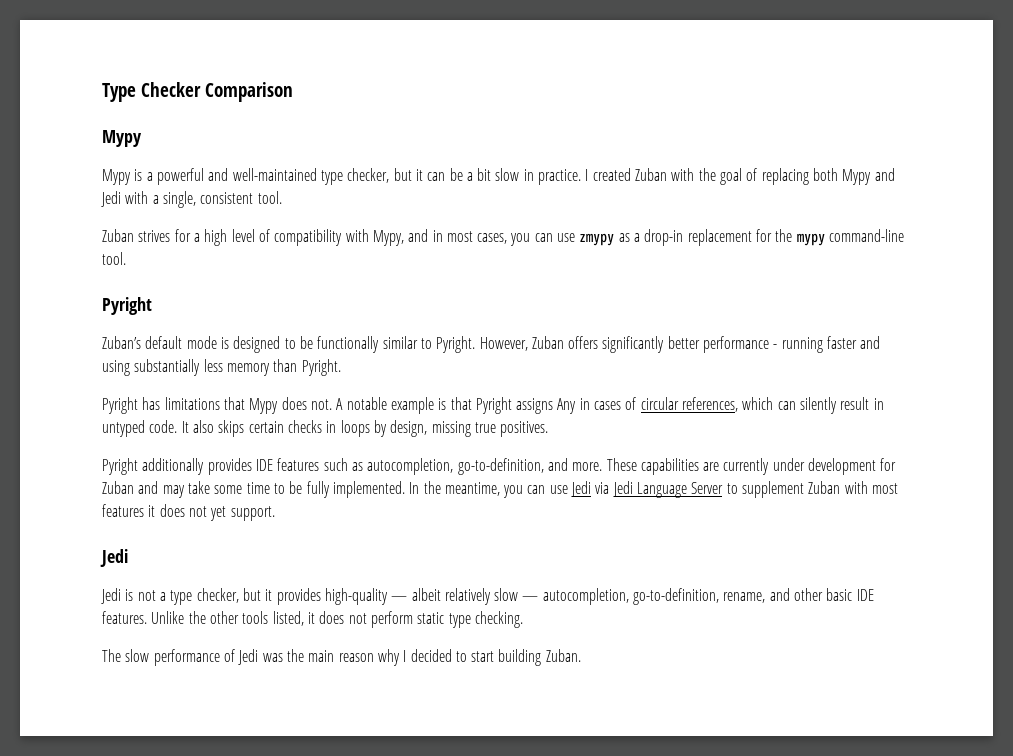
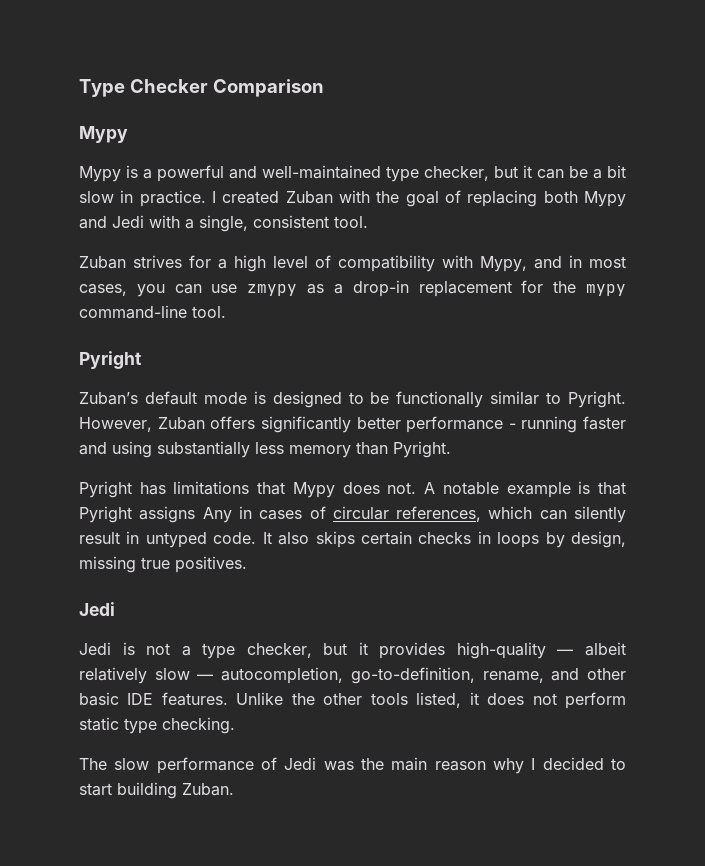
[102,458,897,475] [102,481,899,498] [102,504,275,521] // Pyright additionally provides IDE features such as autocompletion, go-to-definition, and more. These capabilities are currently under development for Zuban and may take some time to be fully implemented. In the meantime, you can use Jedi via Jedi Language Server to supplement Zuban with most features it does not yet support. -> (247, 564) none

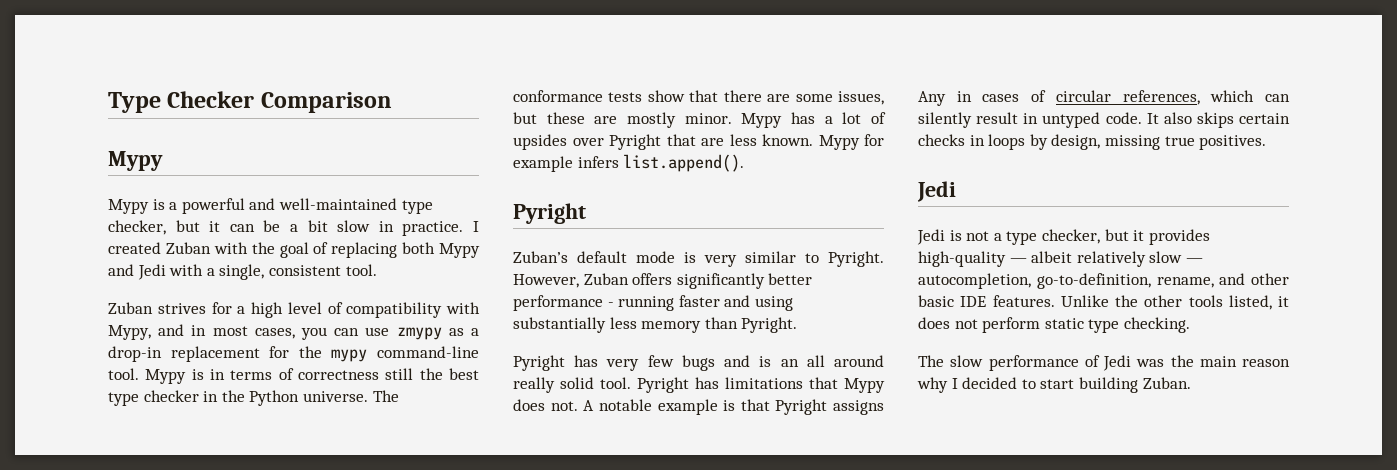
(226, 312) none -> [145,368,479,384] [108,390,399,406] [513,90,884,105] [513,112,886,128] [513,134,884,150] [513,154,745,172] Mypy is in terms of correctness still the best type checker in the Python universe. The conformance tests show that there are some issues, but these are mostly minor. Mypy has a lot of upsides over Pyright that are less known. Mypy for example infers list.append().
[272,391,484,408] designed to be functionally -> [704,255,737,267] very
(166, 488) none -> [606,355,884,371] [513,377,719,393] very few bugs and is an all around really solid tool. Pyright has

